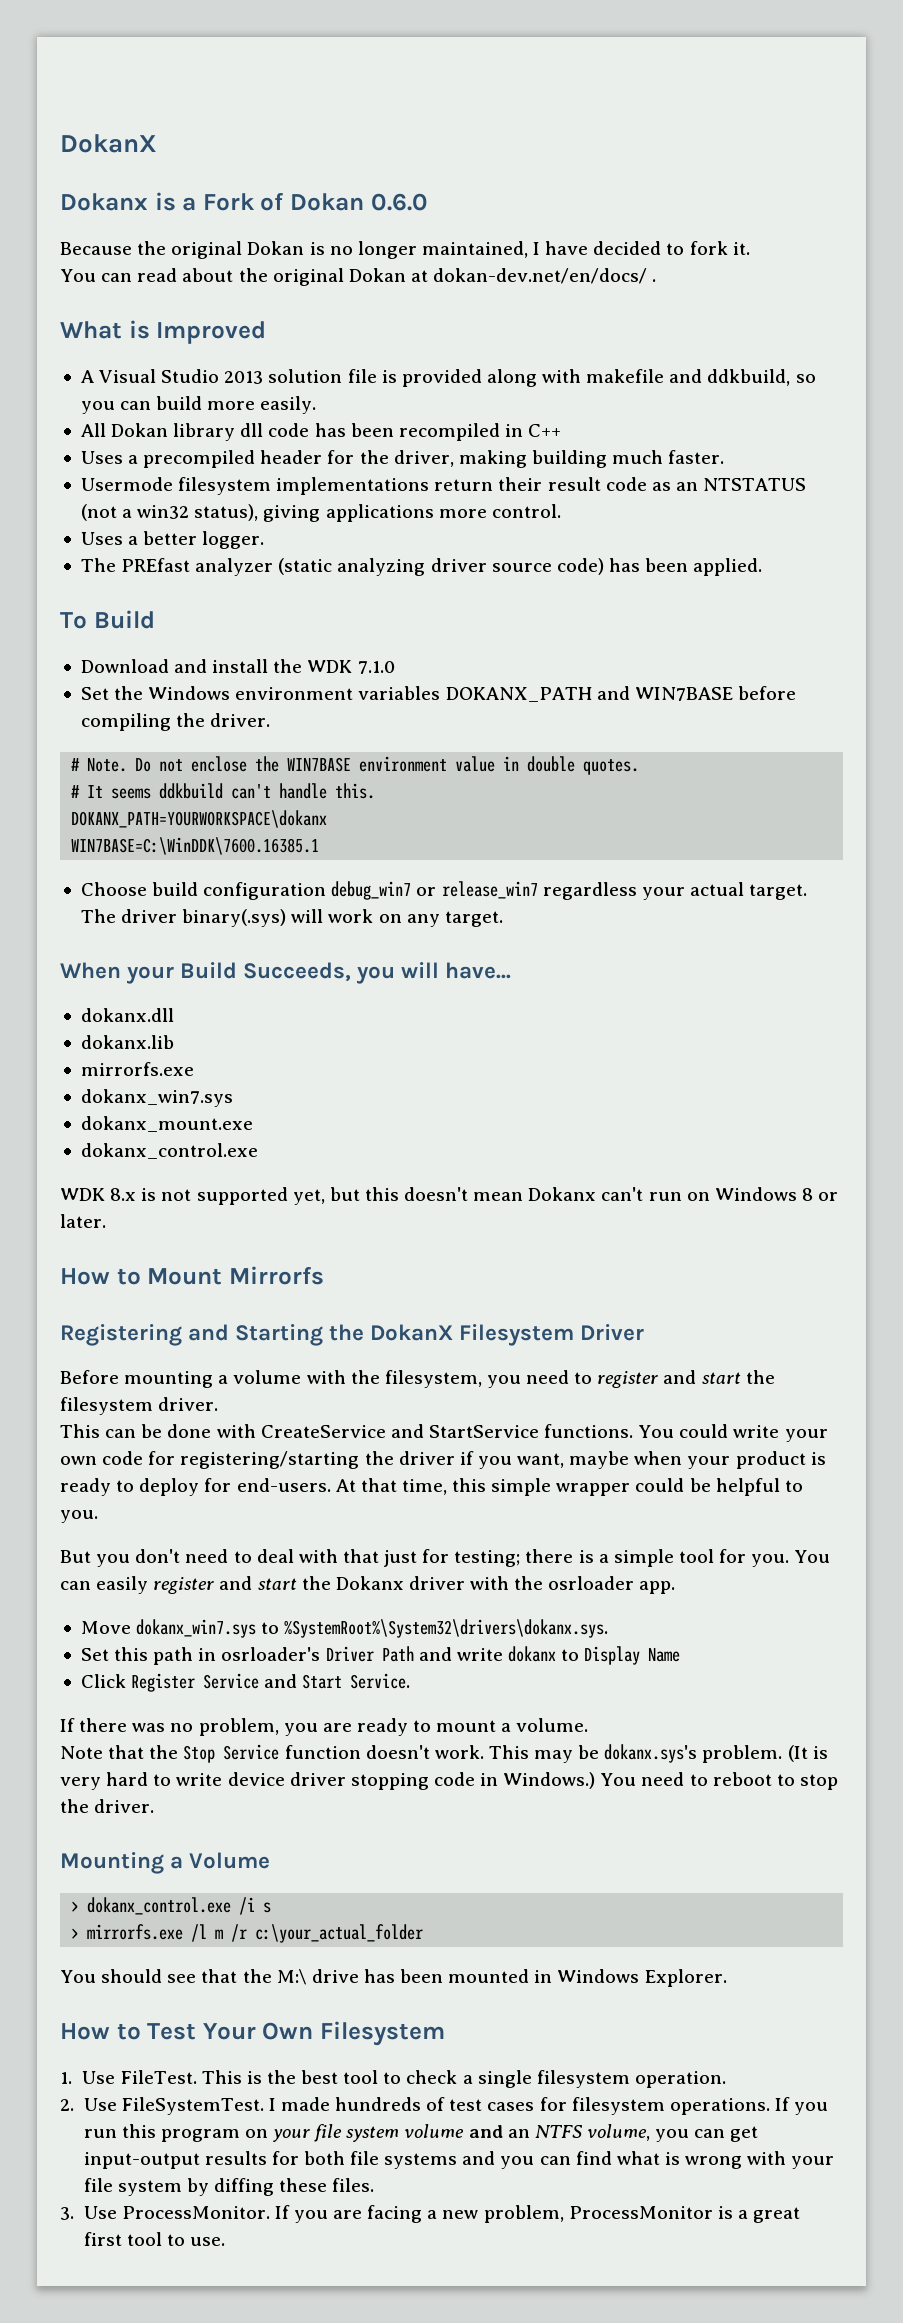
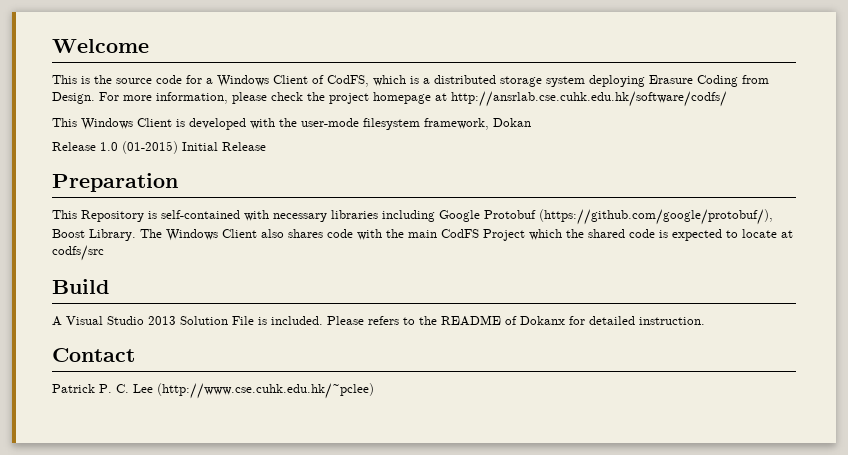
[60,134,157,153] [60,192,428,211] [60,241,750,259] [60,268,657,286] [60,320,267,344] [80,369,816,387] [80,396,317,414] [80,423,562,441] [80,450,725,468] [80,477,807,495] [80,504,561,522] [80,531,265,549] [80,558,763,576] [60,610,155,629] [80,659,395,674] [80,686,796,702] [80,713,271,731] [71,756,640,775] [71,783,376,799] [71,810,328,828] [71,837,320,855] [80,881,808,900] [80,909,503,927] [60,962,512,984] [80,1008,174,1022] [80,1035,174,1049] [80,1062,194,1076] [80,1089,233,1107] [80,1116,253,1132] [80,1143,258,1159] [60,1187,839,1205] [60,1214,106,1228] [60,1266,324,1285] [60,1324,645,1346] [60,1370,775,1388] [60,1397,219,1415] [60,1424,828,1442] [60,1451,826,1469] [60,1478,803,1496] [60,1510,98,1523] [60,1549,831,1567] [60,1576,676,1594] [80,1619,609,1638] [80,1646,681,1665] [80,1673,411,1692] [60,1718,589,1736] [60,1744,828,1763] [60,1772,838,1790] [60,1799,155,1813] [60,1852,271,1874] [71,1897,272,1915] [71,1924,424,1943] [60,1969,727,1987] [60,2021,446,2046] [60,2070,726,2088] [60,2097,829,2115] [83,2124,759,2142] [83,2151,835,2169] [83,2178,375,2196] [60,2205,801,2223] [83,2232,225,2246] DokanX // Dokanx is a Fork of Dokan 0.6.0 // Because the original Dokan is no longer maintained, I have decided to fork it. // You can read about the original Dokan at dokan-dev.net/en/docs/ . // What is Improved // A Visual Studio 2013 solution file is provided along with makefile and ddkbuild, so you can build more easily. // All Dokan library dll code has been recompiled in C++ // Uses a precompiled header for the driver, making building much faster. // Usermode filesystem implementations return their result code as an NTSTATUS (not a win32 status), giving applications more control. // Uses a better logger. // The PREfast analyzer (static analyzing driver source code) has been applied. // To Build // Download and install the WDK 7.1.0 // Set the Windows environment variables DOKANX_PATH and WIN7BASE before compiling the driver. // # Note. Do not enclose the WIN7BASE environment value in double quotes. // # It seems ddkbuild can't handle this. // DOKANX_PATH=YOURWORKSPACE\dokanx // WIN7BASE=C:\WinDDK\7600.16385.1 // Choose build configuration debug_win7 or release_win7 regardless your actual target. The driver binary(.sys) will work on any target. // When your Build Succeeds, you will have... // dokanx.dll // dokanx.lib // mirrorfs.exe // dokanx_win7.sys // dokanx_mount.exe // dokanx_control.exe // WDK 8.x is not supported yet, but this doesn't mean Dokanx can't run on Windows 8 or later. // How to Mount Mirrorfs // Registering and Starting the DokanX Filesystem Driver // Before mounting a volume with the filesystem, you need to register and start the filesystem driver. // This can be done with CreateService and StartService functions. You could write your own code for registering/starting the driver if you want, maybe when your product is ready to deploy for end-users. At that time, this simple wrapper could be helpful to you. // But you don't need to deal with that just for testing; there is a simple tool for you. You can easily register and start the Dokanx driver with the osrloader app. // Move dokanx_win7.sys to %SystemRoot%\System32\drivers\dokanx.sys. // Set this path in osrloader's Driver Path and write dokanx to Display Name // Click Register Service and Start Service. // If there was no problem, you are ready to mount a volume. // Note that the Stop Service function doesn't work. This may be dokanx.sys's problem. (It is very hard to write device driver stopping code in Windows.) You need to reboot to stop the driver. // Mounting a Volume // > dokanx_control.exe /i s // > mirrorfs.exe /l m /r c:\your_actual_folder // You should see that the M:\ drive has been mounted in Windows Explorer. // How to Test Your Own Filesystem // 1. Use FileTest. This is the best tool to check a single filesystem operation. // 2. Use FileSystemTest. I made hundreds of test cases for filesystem operations. If you run this program on your file system volume and an NTFS volume, you can get input-output results for both file systems and you can find what is wrong with your file system by diffing these files. // 3. Use ProcessMonitor. If you are facing a new problem, ProcessMonitor is a great first tool to use. -> [52,39,149,53] [52,75,769,87] [52,91,727,107] [52,118,531,130] [52,141,266,154] [52,173,178,192] [52,209,773,225] [52,229,793,241] [52,245,104,261] [52,279,109,294] [52,315,705,326] [52,348,135,362] [52,383,374,399] Welcome // This is the source code for a Windows Client of CodFS, which is a distributed storage system deploying Erasure Coding from Design. For more information, please check the project homepage at http://ansrlab.cse.cuhk.edu.hk/software/codfs/ // This Windows Client is developed with the user-mode filesystem framework, Dokan // Release 1.0 (01-2015) Initial Release // Preparation // This Repository is self-contained with necessary libraries including Google Protobuf (https://github.com/google/protobuf/), Boost Library. The Windows Client also shares code with the main CodFS Project which the shared code is expected to locate at codfs/src // Build // A Visual Studio 2013 Solution File is included. Please refers to the README of Dokanx for detailed instruction. // Contact // Patrick P. C. Lee (http://www.cse.cuhk.edu.hk/~pclee)

